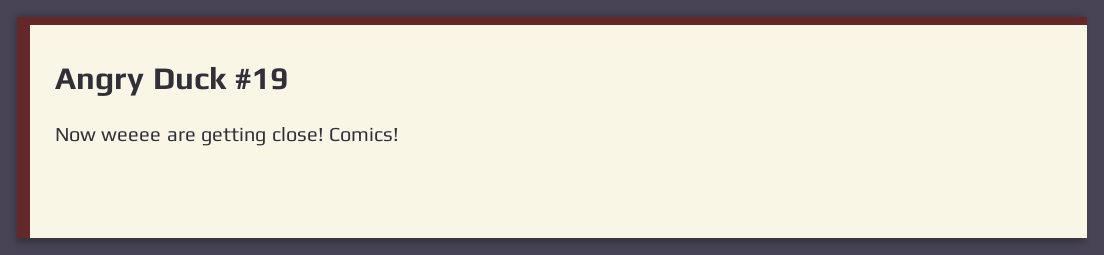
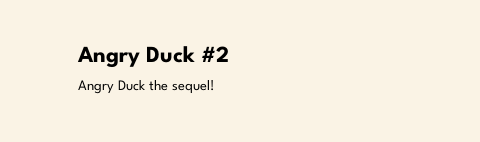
[55,66,289,96] [55,127,399,146] Angry Duck #19 // Now weeee are getting close! Comics! -> [77,46,230,68] [78,80,215,94] Angry Duck #2 // Angry Duck the sequel!

